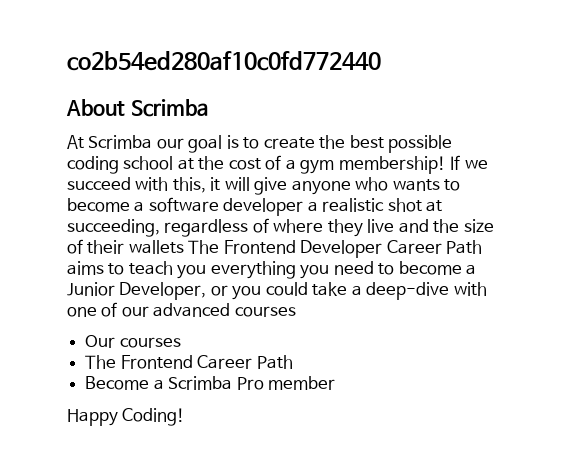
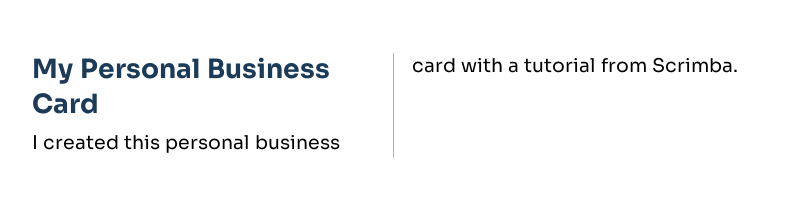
[67,51,381,71] [66,99,209,117] [67,135,453,153] [67,155,488,174] [67,177,461,195] [67,197,443,216] [67,218,494,237] [67,239,483,258] [67,261,477,279] [67,282,487,300] [67,302,296,317] [85,335,181,348] [85,355,293,369] [85,376,335,390] [67,408,186,426] co2b54ed280af10c0fd772440 // About Scrimba // At Scrimba our goal is to create the best possible coding school at the cost of a gym membership! If we succeed with this, it will give anyone who wants to become a software developer a realistic shot at succeeding, regardless of where they live and the size of their wallets The Frontend Developer Career Path aims to teach you everything you need to become a Junior Developer, or you could take a deep-dive with one of our advanced courses // Our courses // The Frontend Career Path // Become a Scrimba Pro member // Happy Coding! -> [32,57,331,84] [32,93,99,114] [32,134,340,153] [412,57,738,73] My Personal Business Card // I created this personal business card with a tutorial from Scrimba.

